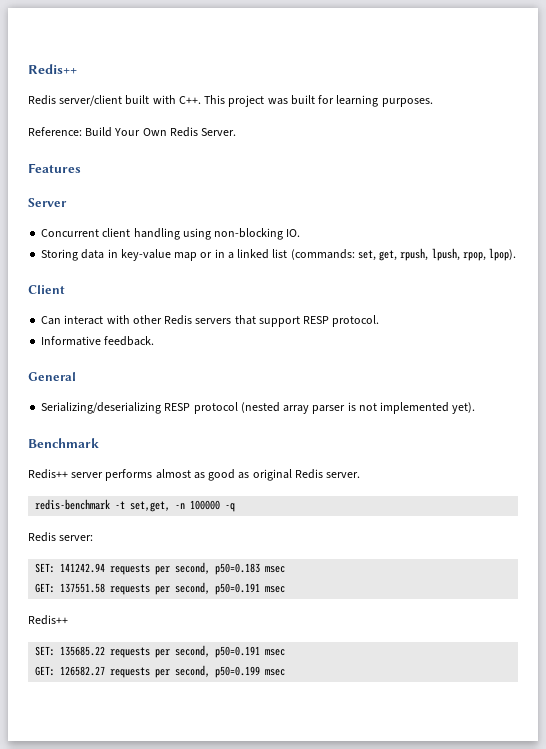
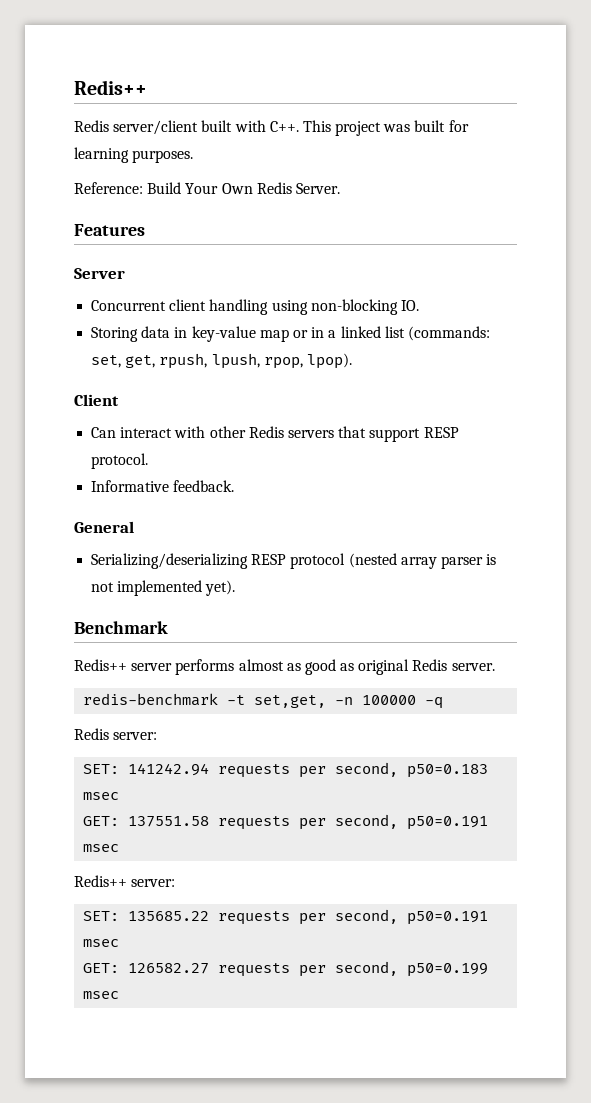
(68, 620) none -> [131,879,176,887] server:

